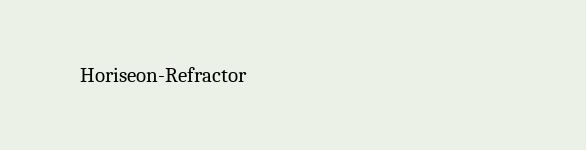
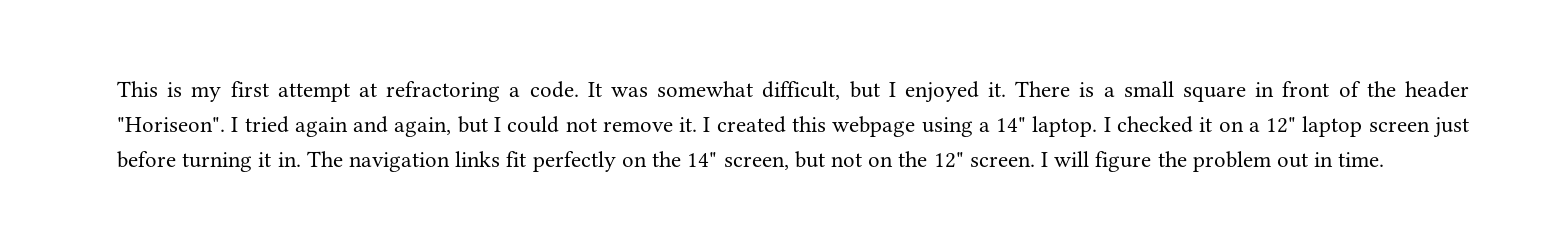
[80,67,247,82] Horiseon-Refractor -> [117,81,1469,103] [117,116,1469,138] [117,151,1385,172] This is my first attempt at refractoring a code. It was somewhat difficult, but I enjoyed it. There is a small square in front of the header "Horiseon". I tried again and again, but I could not remove it. I created this webpage using a 14" laptop. I checked it on a 12" laptop screen just before turning it in. The navigation links fit perfectly on the 14" screen, but not on the 12" screen. I will figure the problem out in time.

